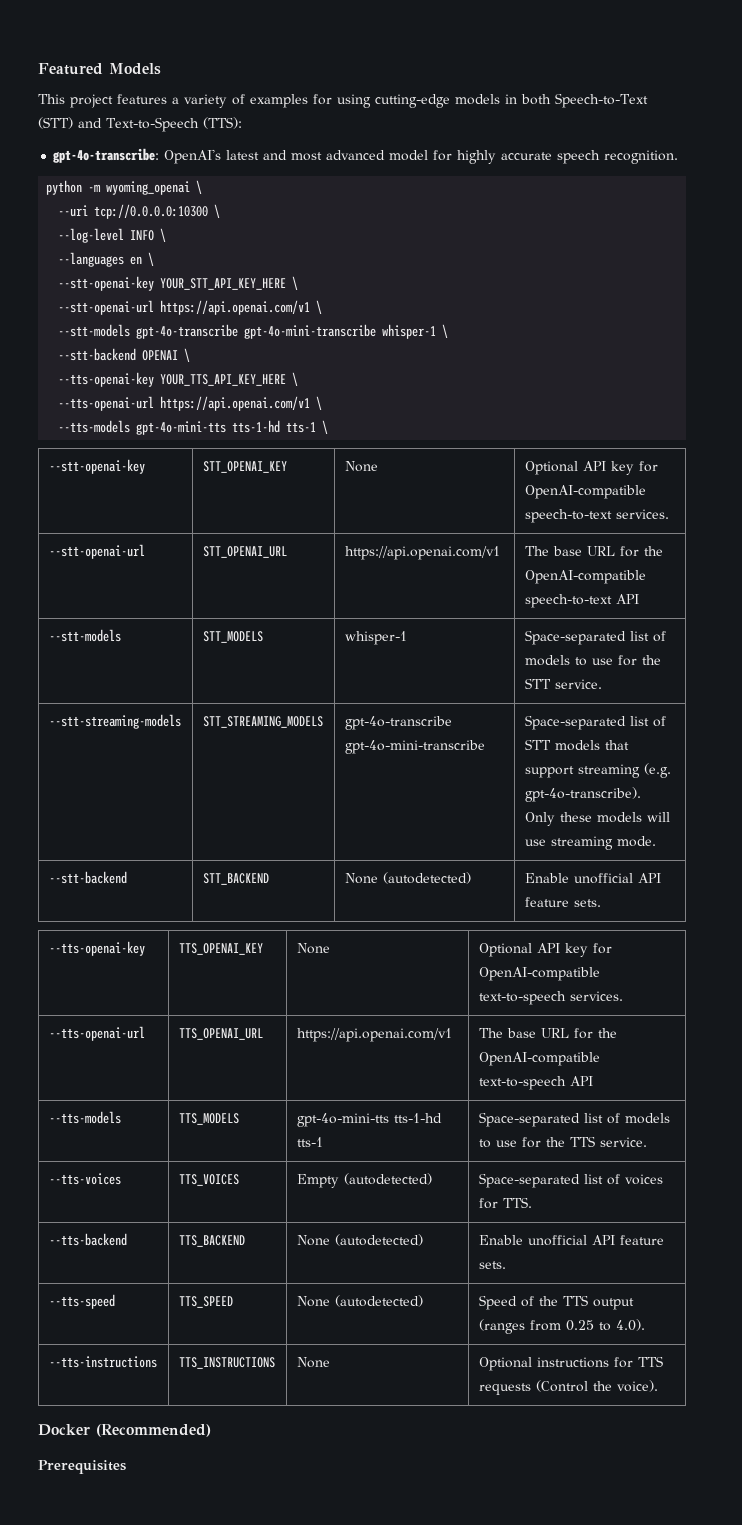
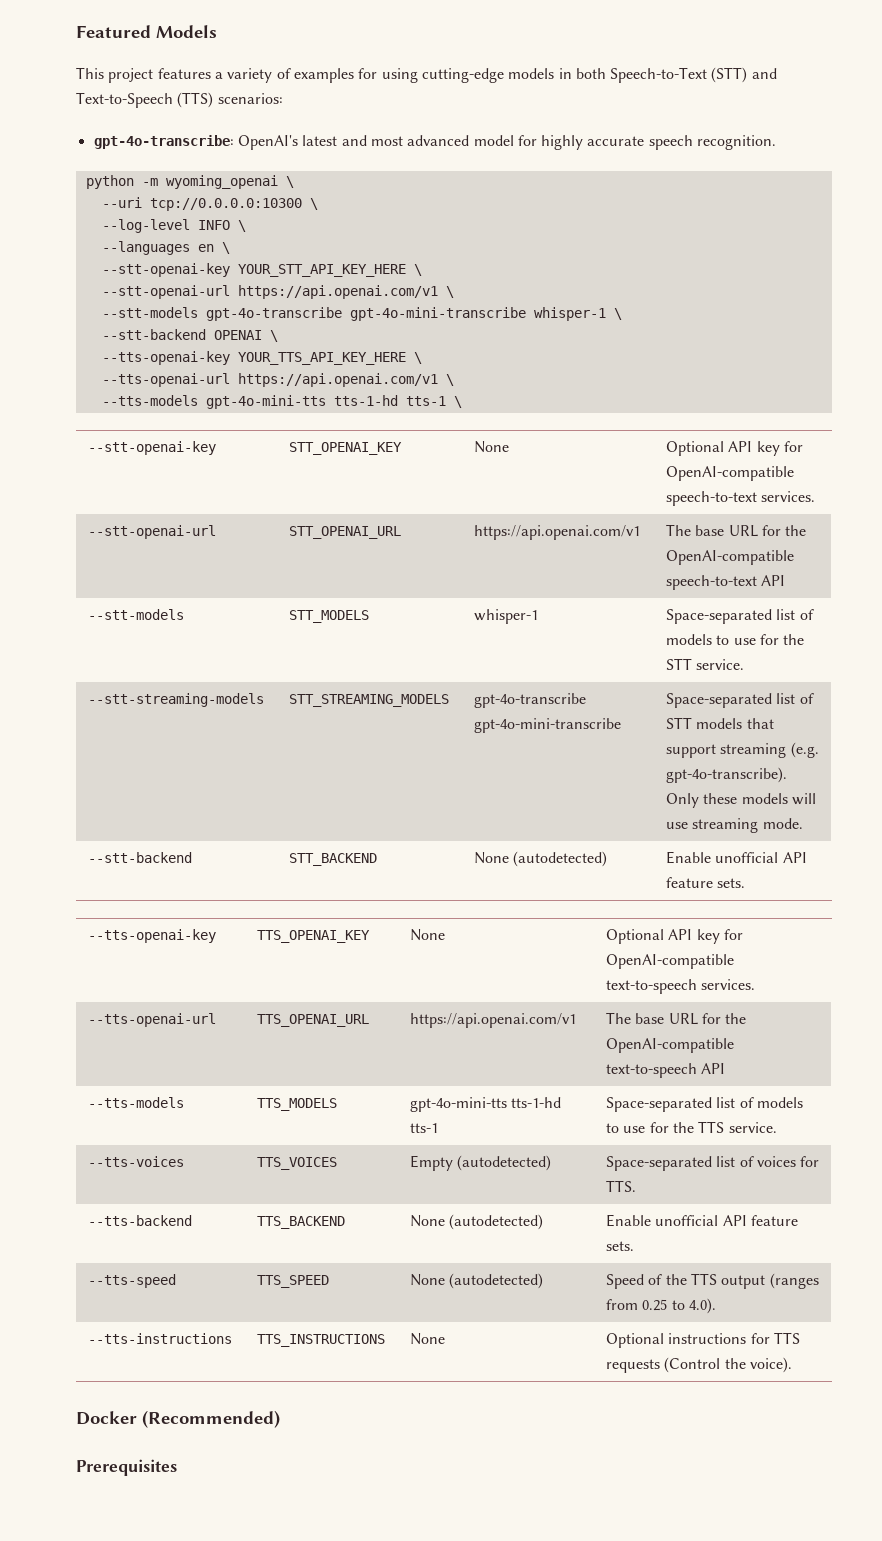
[202,117,242,129] (TTS): -> [177,92,283,108] (TTS) scenarios:

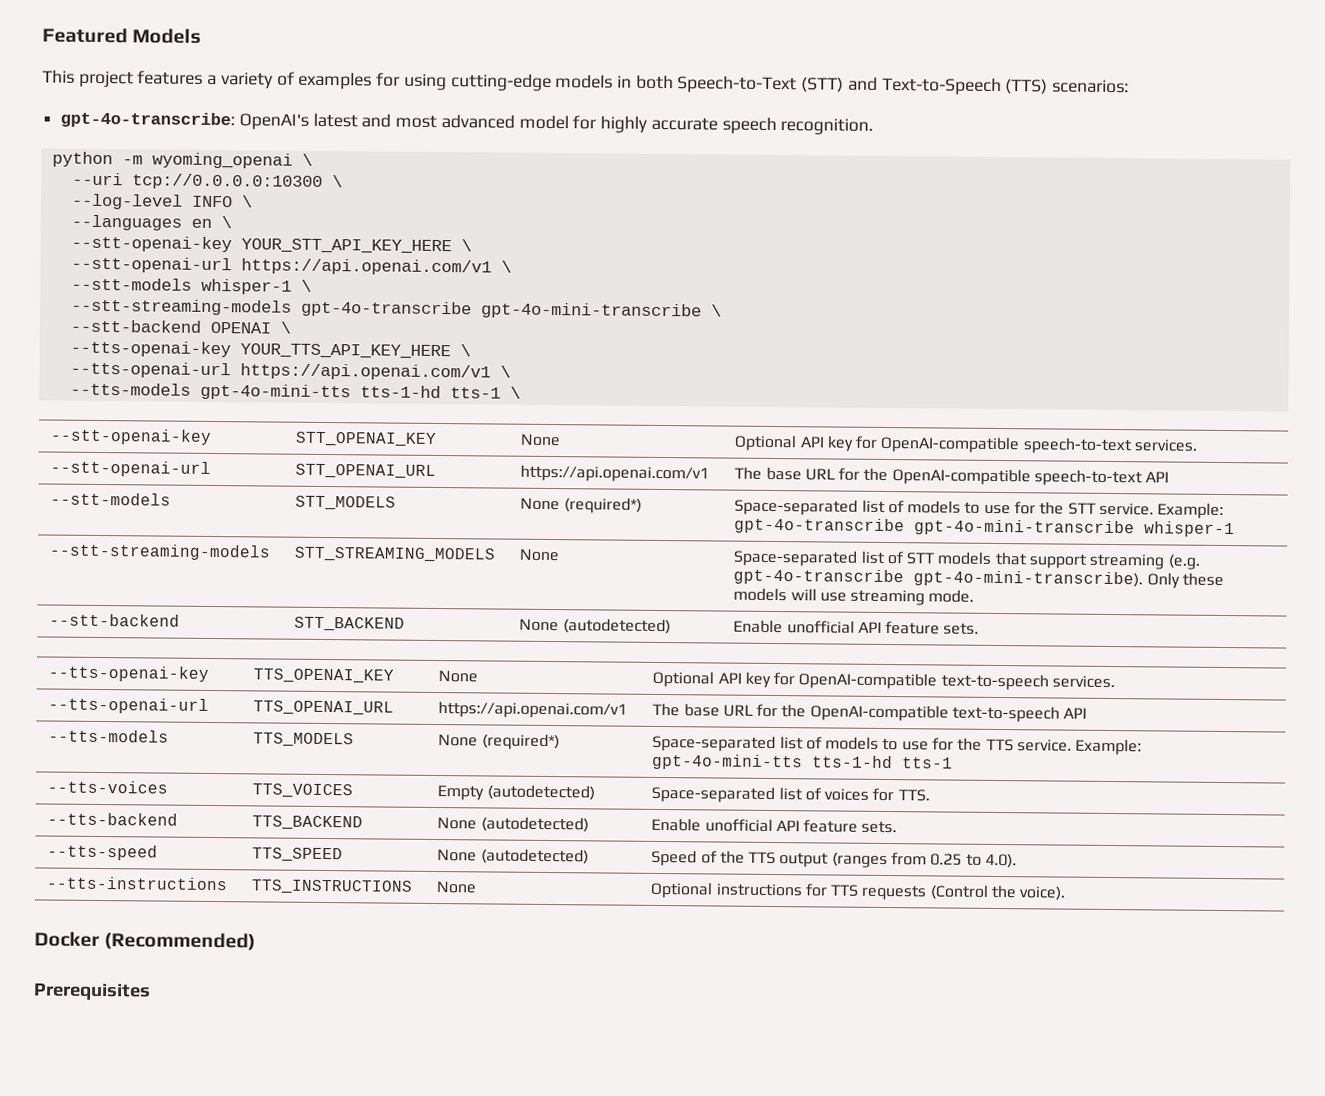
[205,307,606,321] gpt-4o-transcribe gpt-4o-mini-transcribe whisper-1 -> [200,278,312,295] [70,298,702,320] whisper-1 \ // --stt-streaming-models gpt-4o-transcribe gpt-4o-mini-transcribe
[474,609,539,624] whisper-1 -> [520,497,642,514] None (required*)
(745, 664) none -> [1157,502,1225,519] [734,517,1236,538] Example: gpt-4o-transcribe gpt-4o-mini-transcribe whisper-1
[474,693,587,708] [474,718,622,733] | gpt-4o-transcribe gpt-4o-mini-transcribe -> [519,548,560,562] | None
[666,767,788,783] gpt-4o-transcribe). -> [733,568,1144,588] gpt-4o-transcribe gpt-4o-mini-transcribe).
[410,1097,562,1112] [410,1123,439,1133] gpt-4o-mini-tts tts-1-hd tts-1 -> [438,733,560,751] None (required*)
(777, 1127) none -> [1075,738,1143,756] [652,753,954,771] Example: gpt-4o-mini-tts tts-1-hd tts-1

